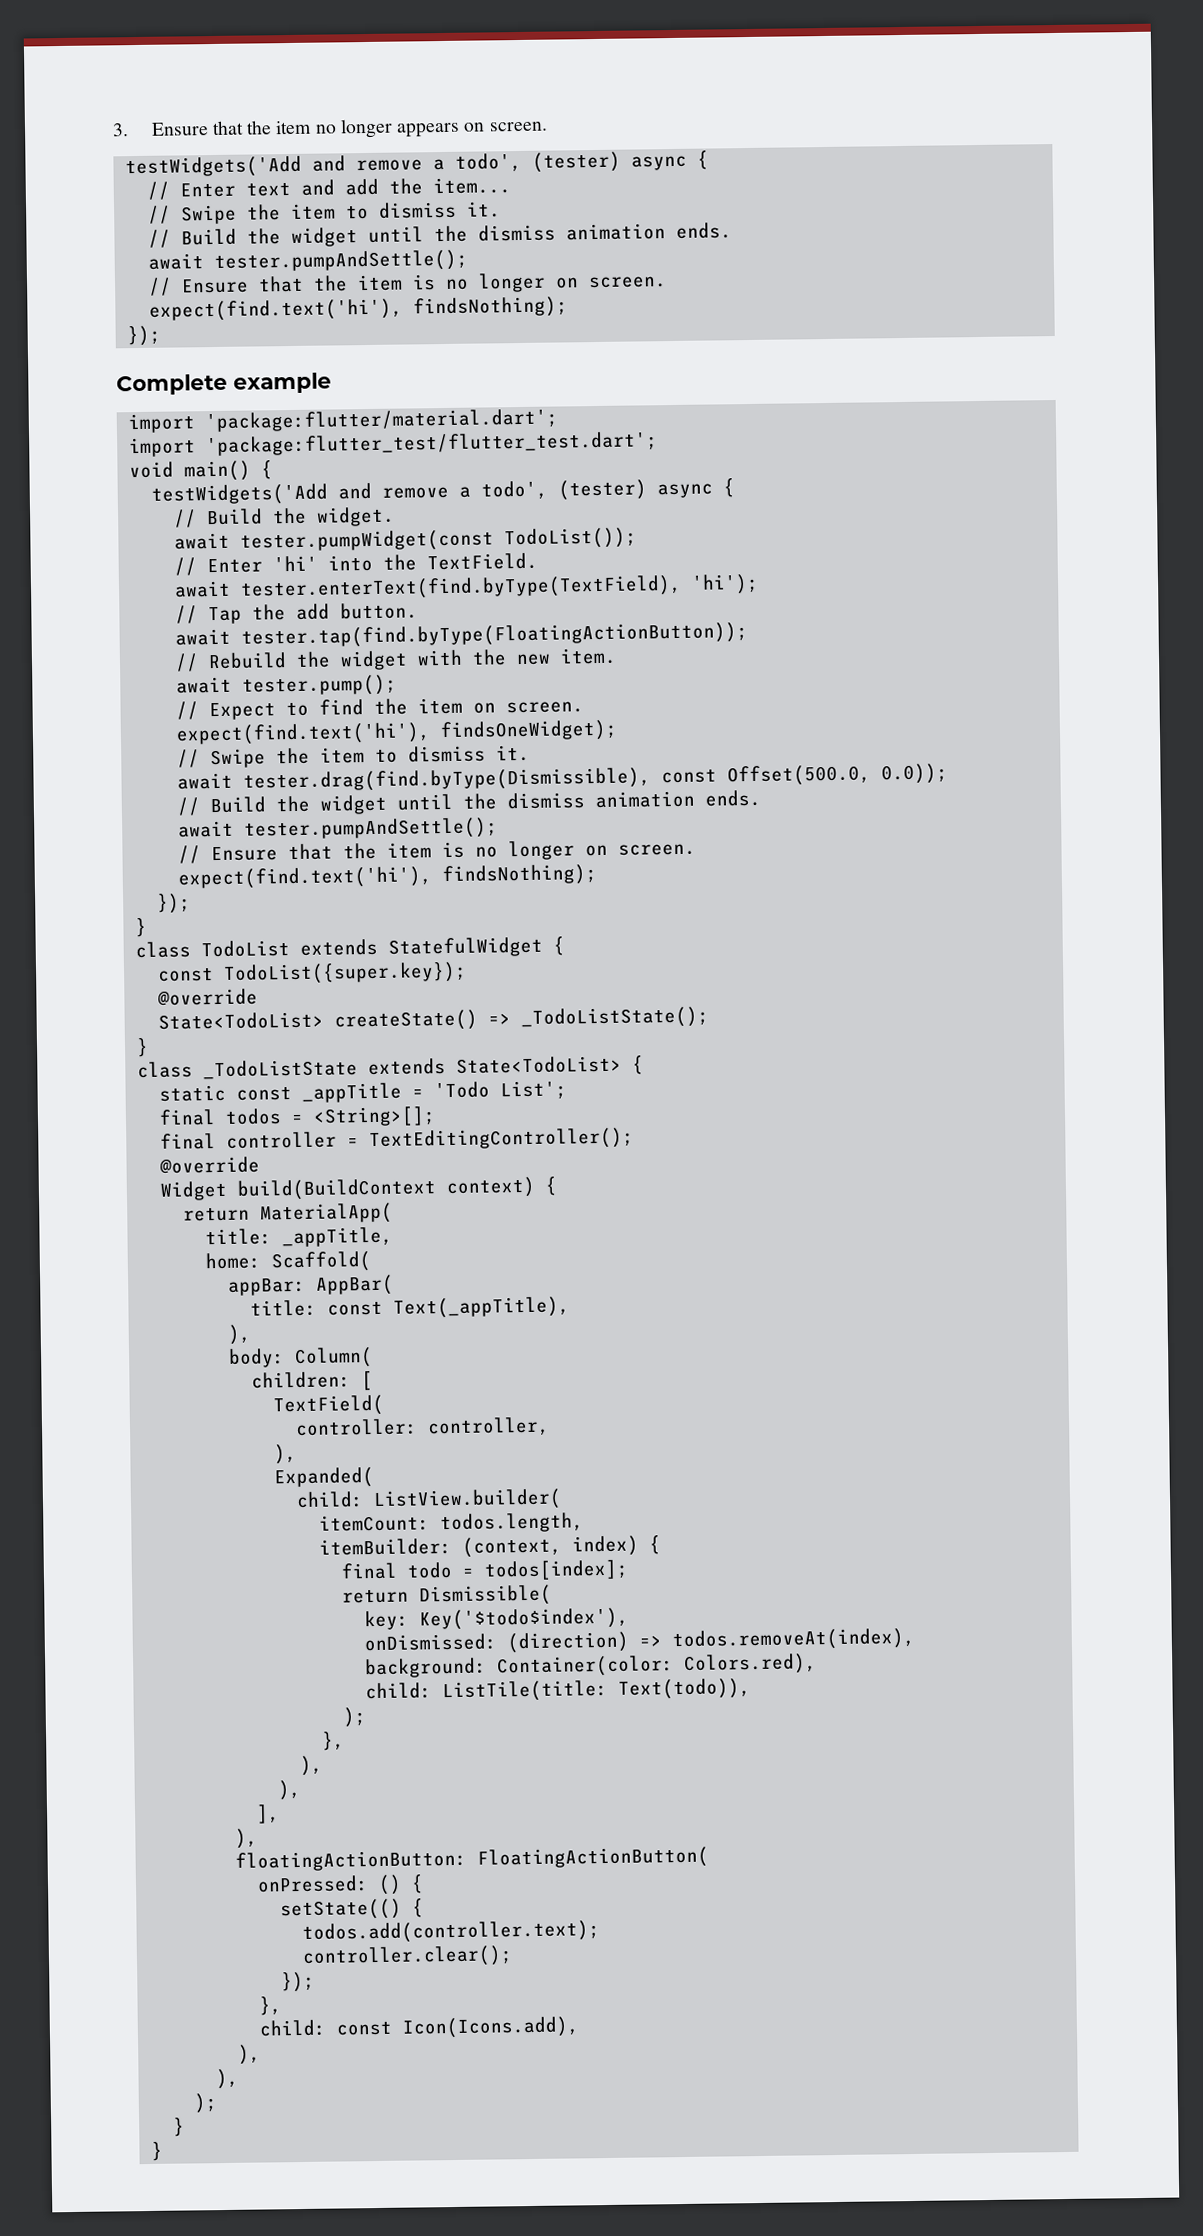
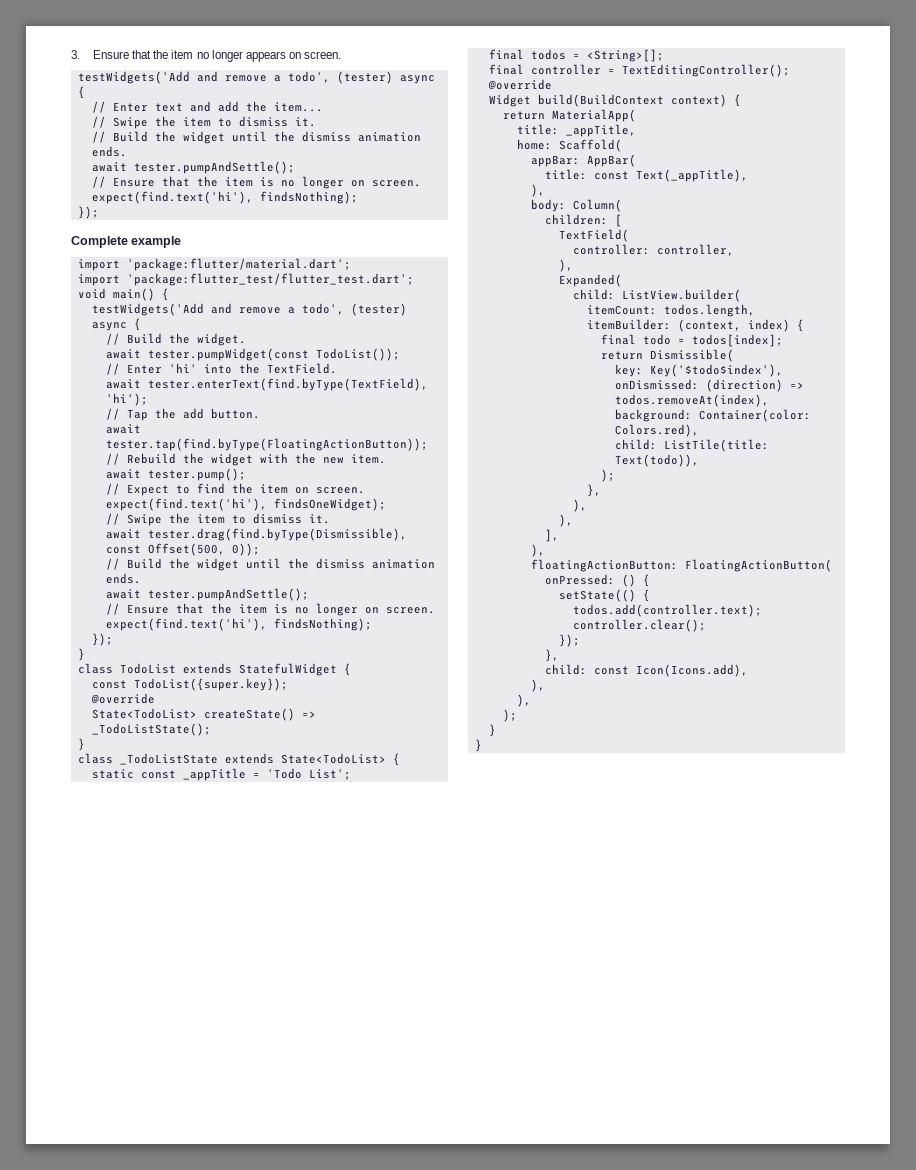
[726,763,948,787] Offset(500.0, 0.0)); -> [147,543,260,556] Offset(500, 0));

